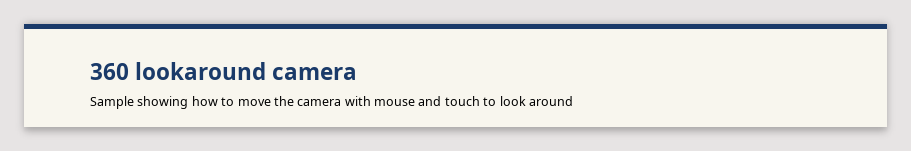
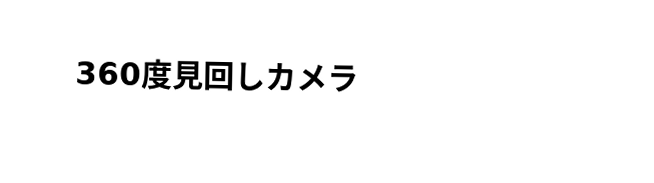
[135,62,358,80] [90,96,573,109] lookaround camera // Sample showing how to move the camera with mouse and touch to look around -> [141,58,359,93] 度見回しカメラ

